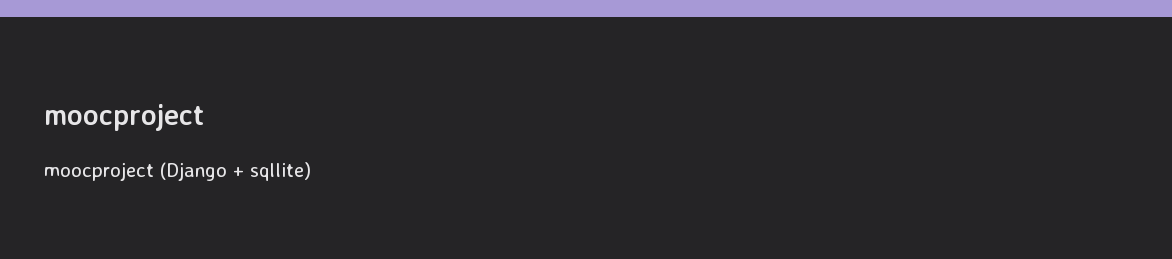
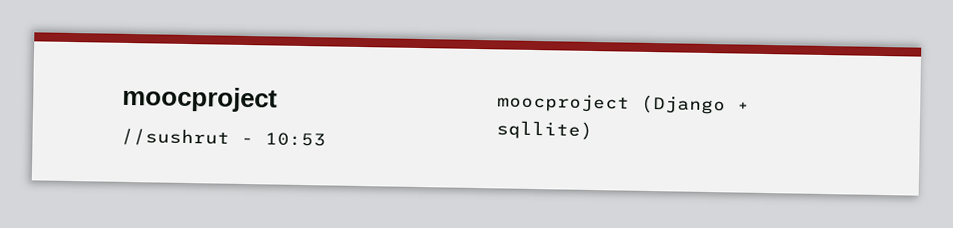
(204, 117) none -> [121,127,326,147] //sushrut - 10:53

